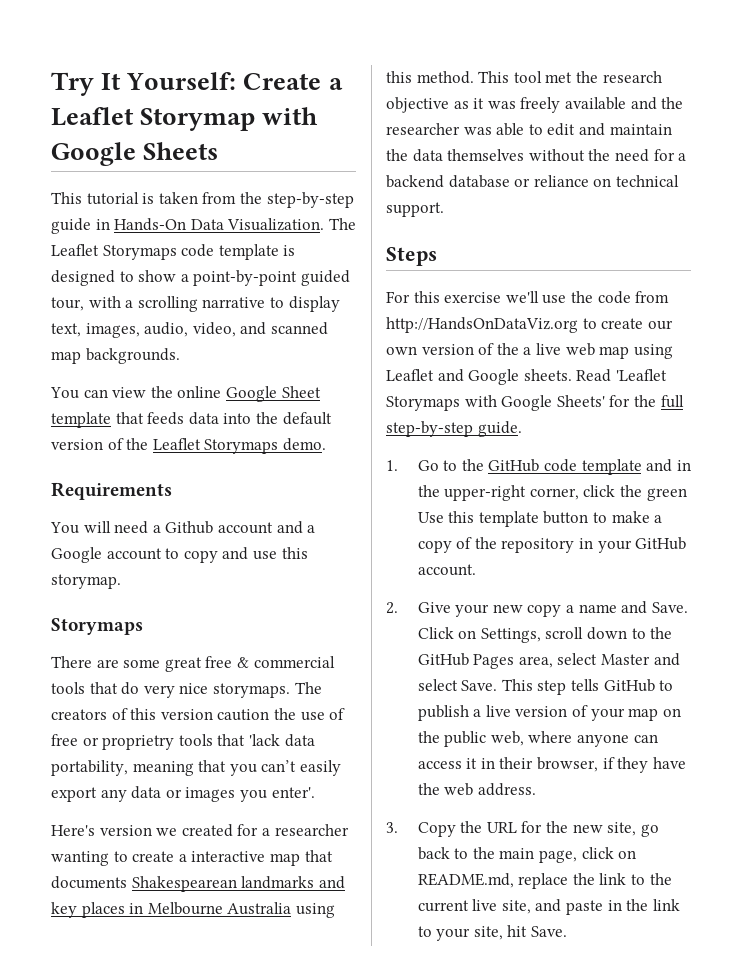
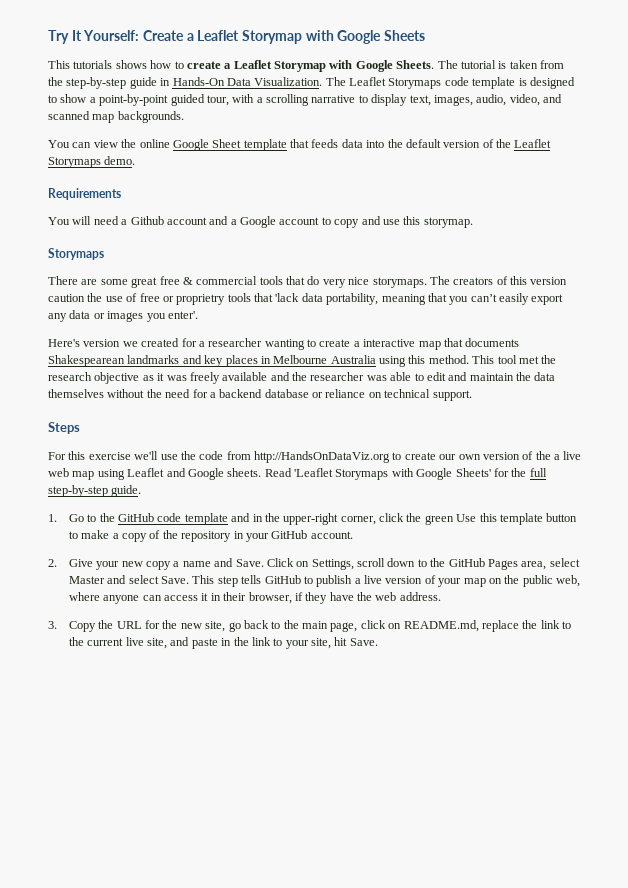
(82, 198) none -> [73,60,458,72] tutorials shows how to create a Leaflet Storymap with Google Sheets. The

